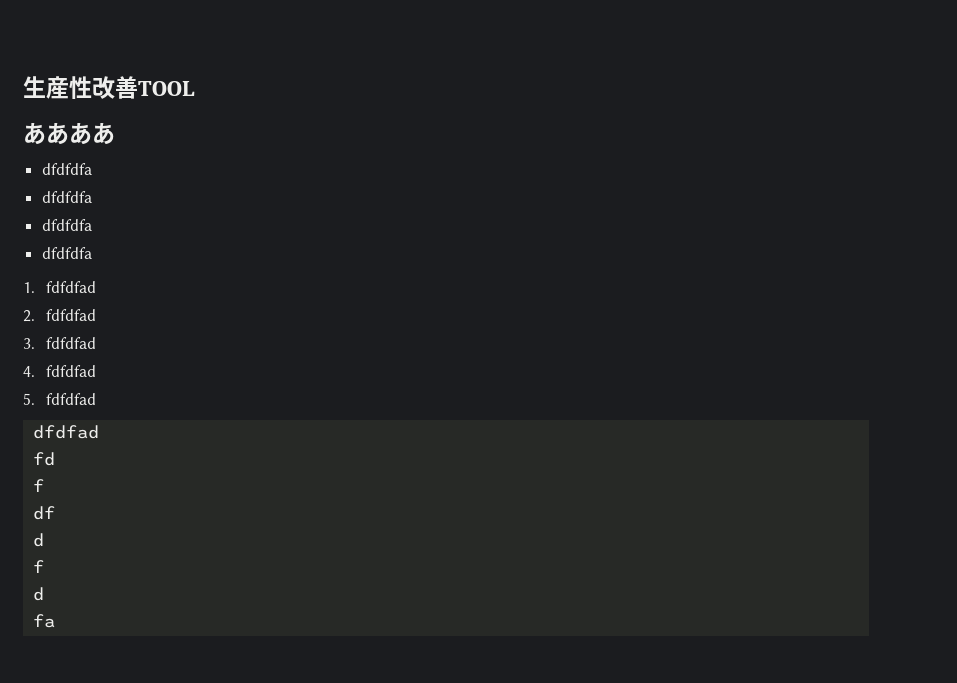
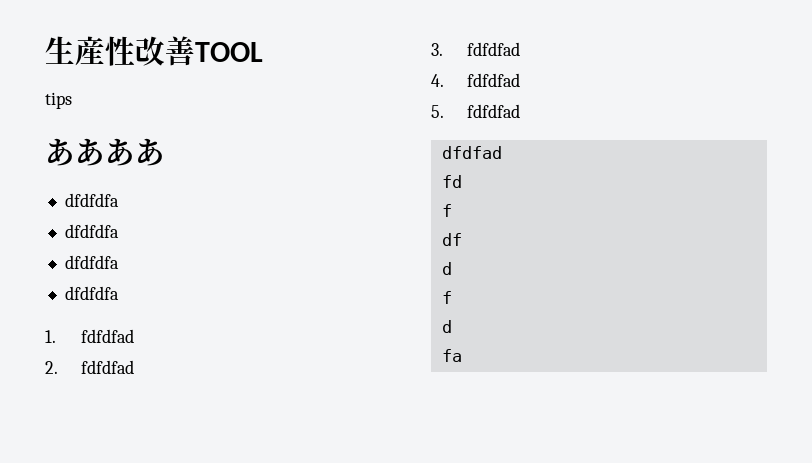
(195, 88) none -> [45,92,72,109] // tips

